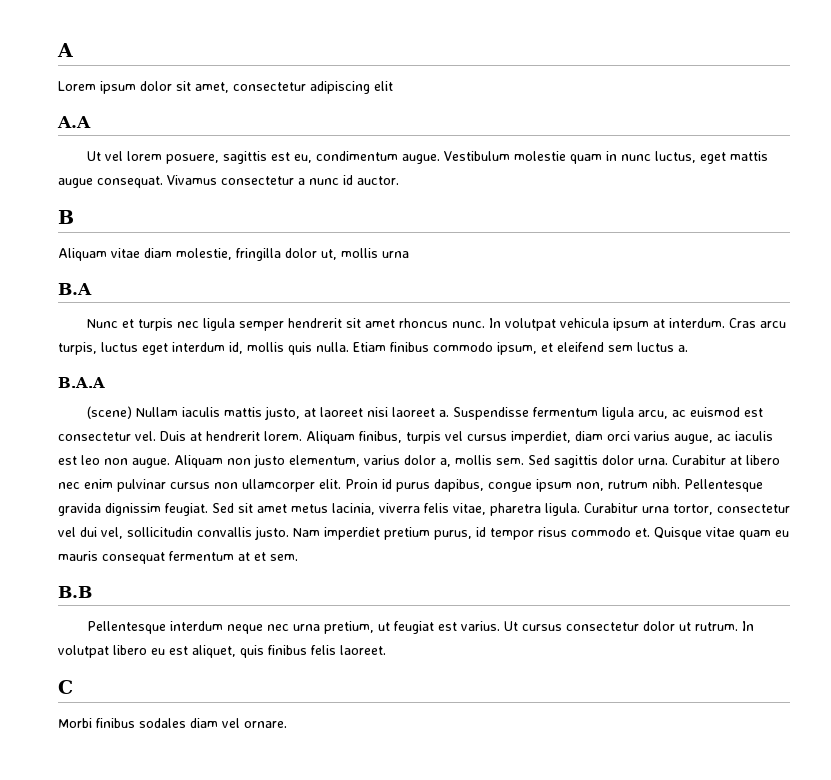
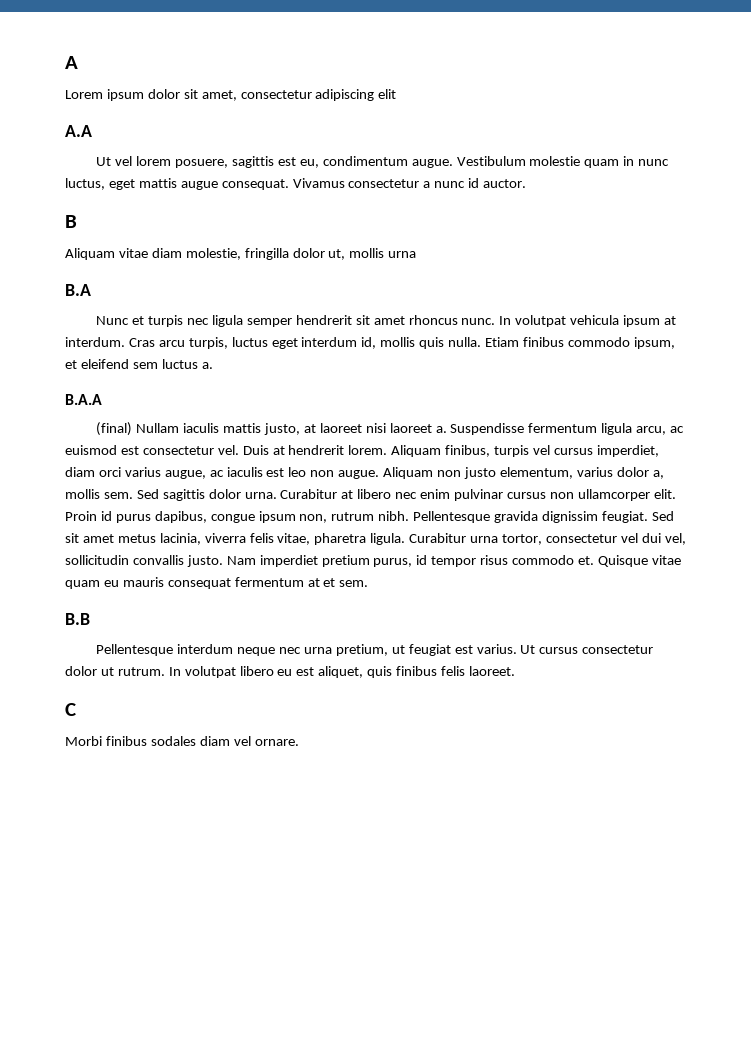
[86,406,132,419] (scene) -> [96,422,133,436] (final)

